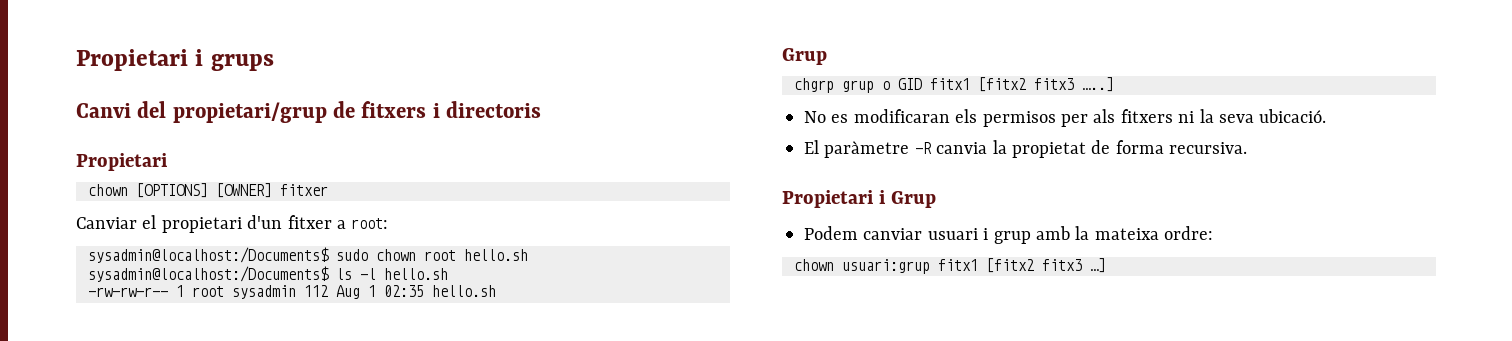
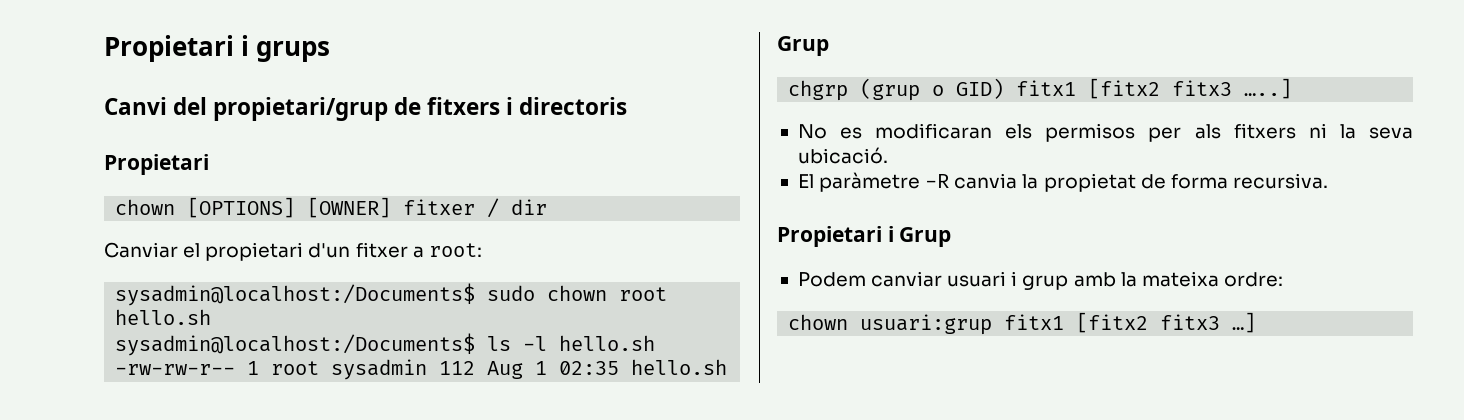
(328, 190) none -> [487,198,548,218] / dir
[842,78,922,93] grup o GID -> [860,78,1005,101] (grup o GID)

